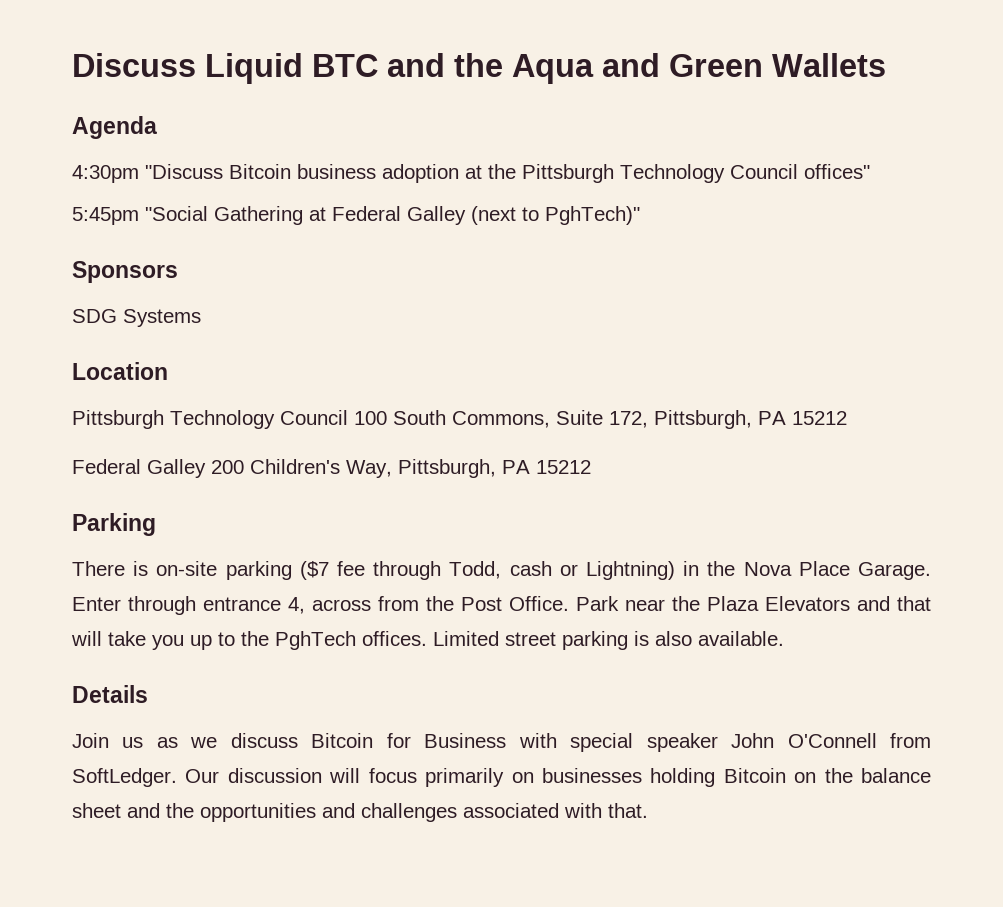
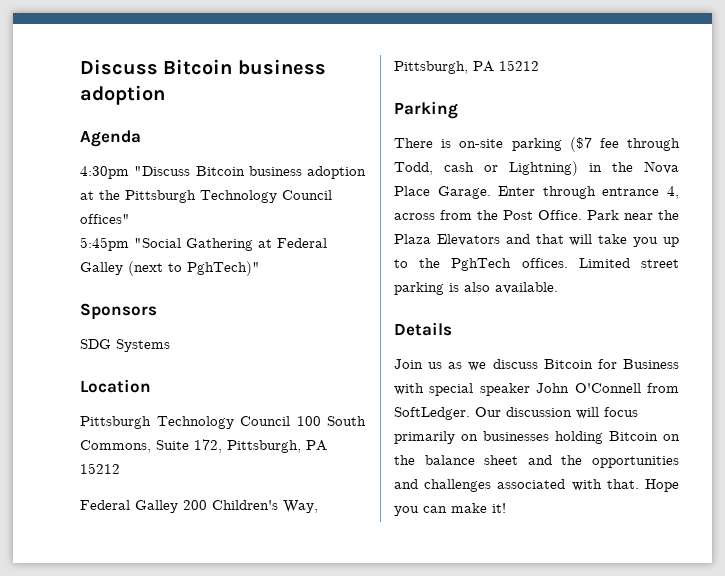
[205,53,886,84] Liquid BTC and the Aqua and Green Wallets -> [163,59,326,75] [80,85,165,105] Bitcoin business adoption
(648, 810) none -> [645,479,679,492] [394,503,506,516] Hope you can make it!

